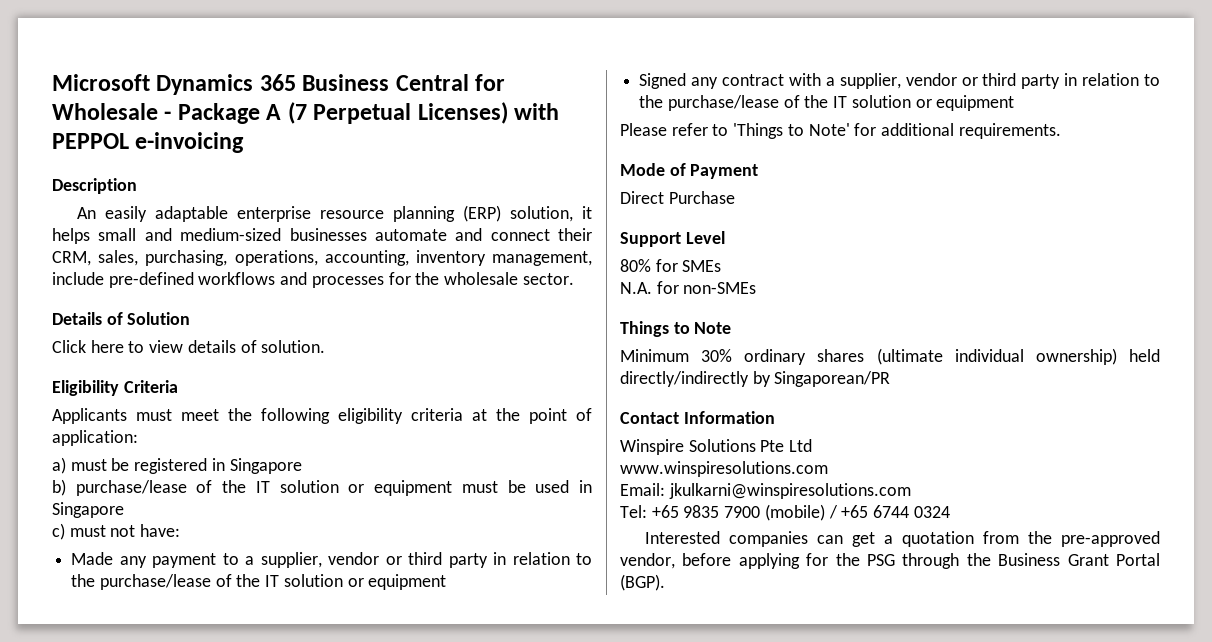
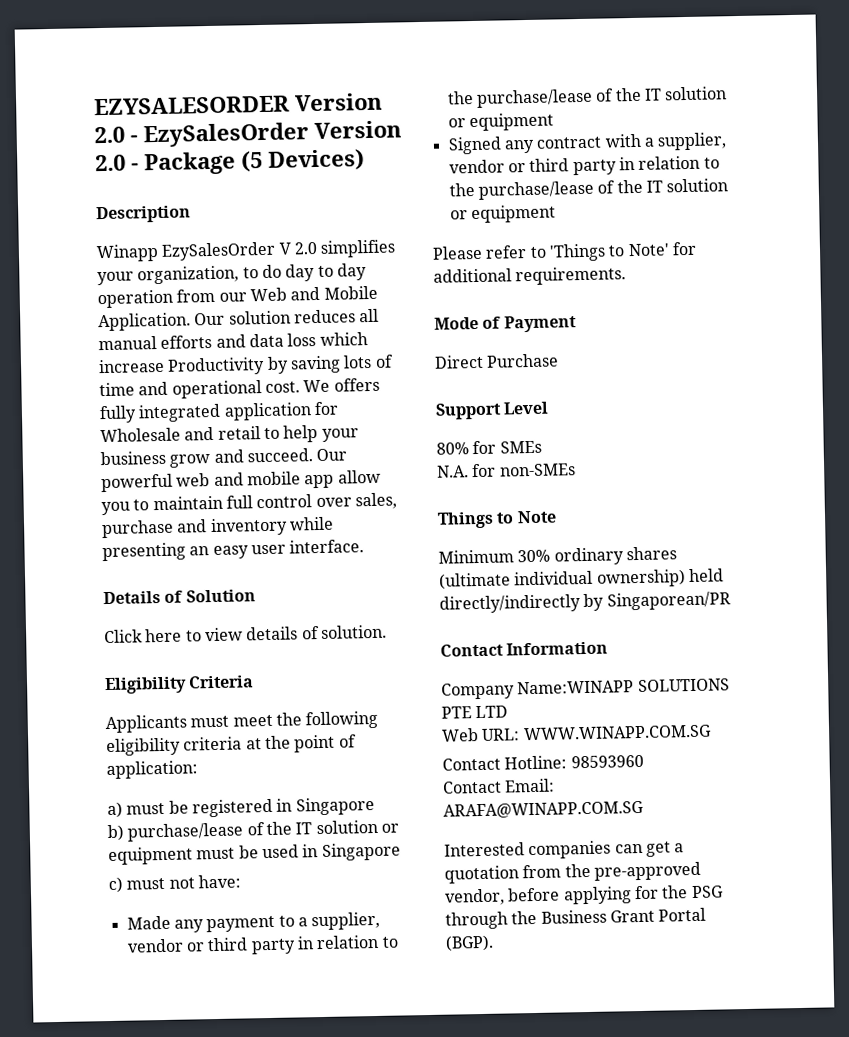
[52,74,506,95] [52,102,560,124] [52,132,245,153] [52,178,137,194] [76,205,592,222] [52,228,592,244] [52,250,592,266] [52,272,574,288] Microsoft Dynamics 365 Business Central for Wholesale - Package A (7 Perpetual Licenses) with PEPPOL e-invoicing // Description // An easily adaptable enterprise resource planning (ERP) solution, it helps small and medium-sized businesses automate and connect their CRM, sales, purchasing, operations, accounting, inventory management, include pre-defined workflows and processes for the wholesale sector. -> [94,92,383,116] [94,120,402,148] [95,149,365,176] [96,205,191,224] [96,239,397,263] [97,263,367,286] [97,285,378,309] [98,308,380,332] [98,332,368,351] [98,354,394,376] [99,377,380,399] [99,401,339,424] [100,424,359,443] [100,448,348,468] [101,469,381,493] [101,492,397,516] [101,516,334,539] [102,539,365,562] EZYSALESORDER Version 2.0 - EzySalesOrder Version 2.0 - Package (5 Devices) // Description // Winapp EzySalesOrder V 2.0 simplifies your organization, to do day to day operation from our Web and Mobile Application. Our solution reduces all manual efforts and data loss which increase Productivity by saving lots of time and operational cost. We offers fully integrated application for Wholesale and retail to help your business grow and succeed. Our powerful web and mobile app allow you to maintain full control over sales, purchase and inventory while presenting an easy user interface.
[620,439,813,455] [620,461,828,477] [620,483,911,499] [620,504,950,521] Winspire Solutions Pte Ltd // www.winspiresolutions.com // Email: jkulkarni@winspiresolutions.com // Tel: +65 9835 7900 (mobile) / +65 6744 0324 -> [441,678,730,700] [441,705,509,719] [441,724,712,742] [442,754,644,771] [442,778,556,794] [443,800,644,819] Company Name:WINAPP SOLUTIONS PTE LTD // Web URL: WWW.WINAPP.COM.SG // Contact Hotline: 98593960 // Contact Email: ARAFA@WINAPP.COM.SG

